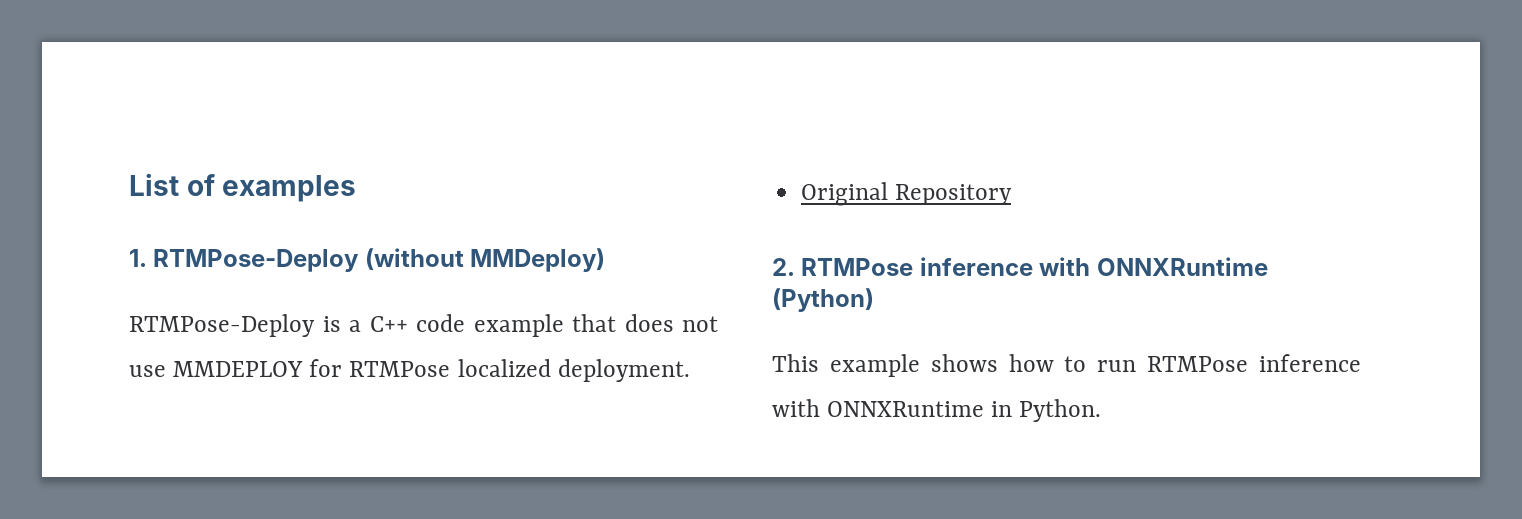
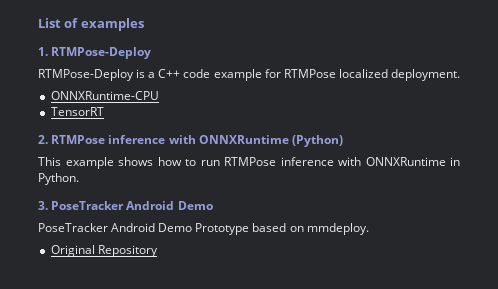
[364,248,606,272] (without MMDeploy) -> (152, 53) none
[572,314,718,332] [129,361,304,377] that does not use MMDEPLOY -> (262, 75) none
[801,182,1013,206] Original Repository -> [50,91,159,100] [50,107,104,116] ONNXRuntime-CPU // TensorRT
(1102, 410) none -> [38,201,213,210] [38,223,369,235] [50,245,158,257] // 3. PoseTracker Android Demo // PoseTracker Android Demo Prototype based on mmdeploy. // Original Repository

